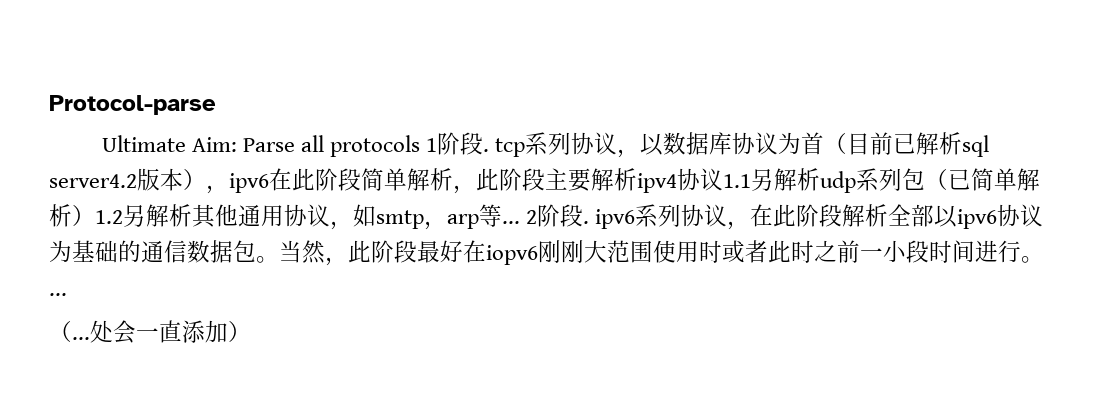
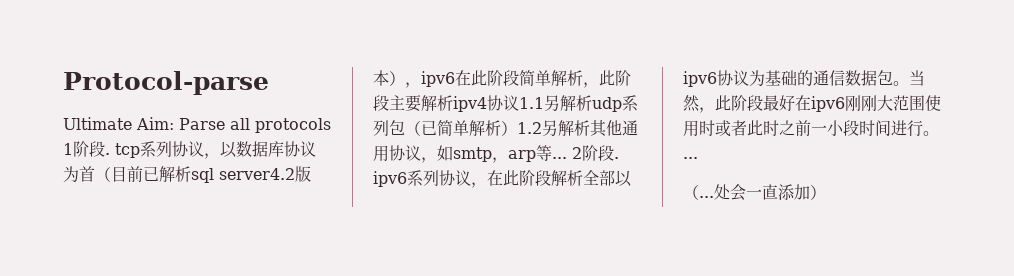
[486,245,538,265] iopv6 -> [811,96,845,112] ipv6

